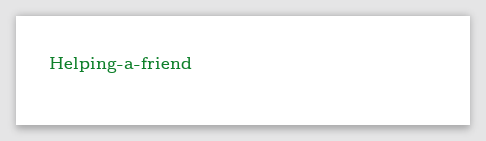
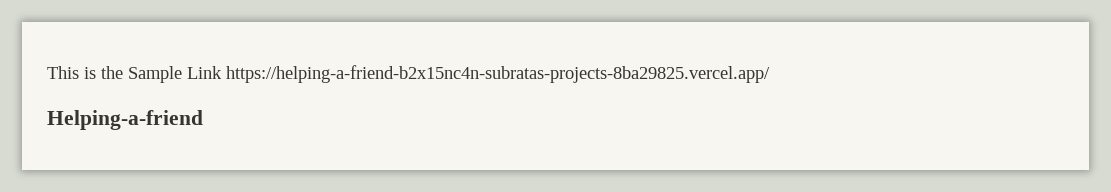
(49, 65) none -> [47,65,770,83] This is the Sample Link https://helping-a-friend-b2x15nc4n-subratas-projects-8ba29825.vercel.app/ //

